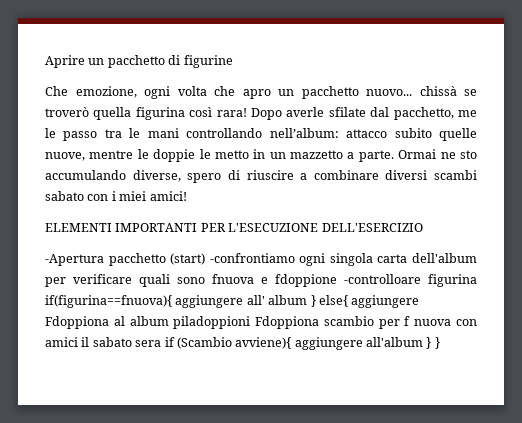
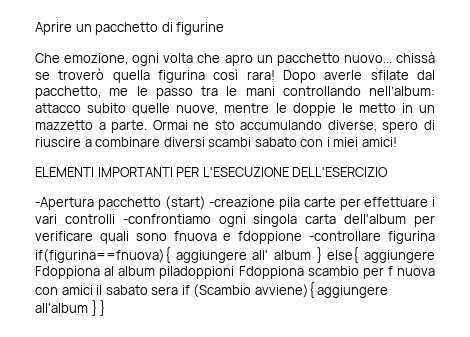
(206, 259) none -> [209,197,435,210] [35,214,115,224] -creazione pila carte per effettuare i vari controlli
[344,274,421,284] -controlloare -> [309,231,382,241] -controllare

